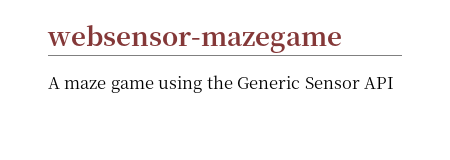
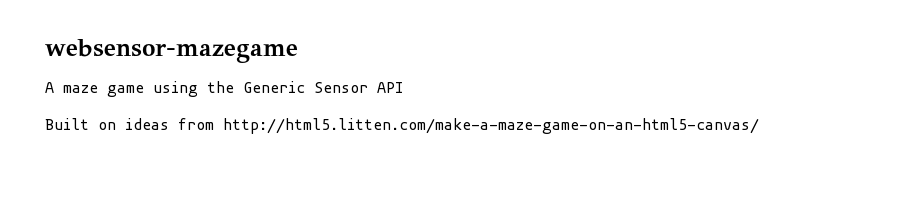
(395, 83) none -> [45,118,759,134] // Built on ideas from http://html5.litten.com/make-a-maze-game-on-an-html5-canvas/

